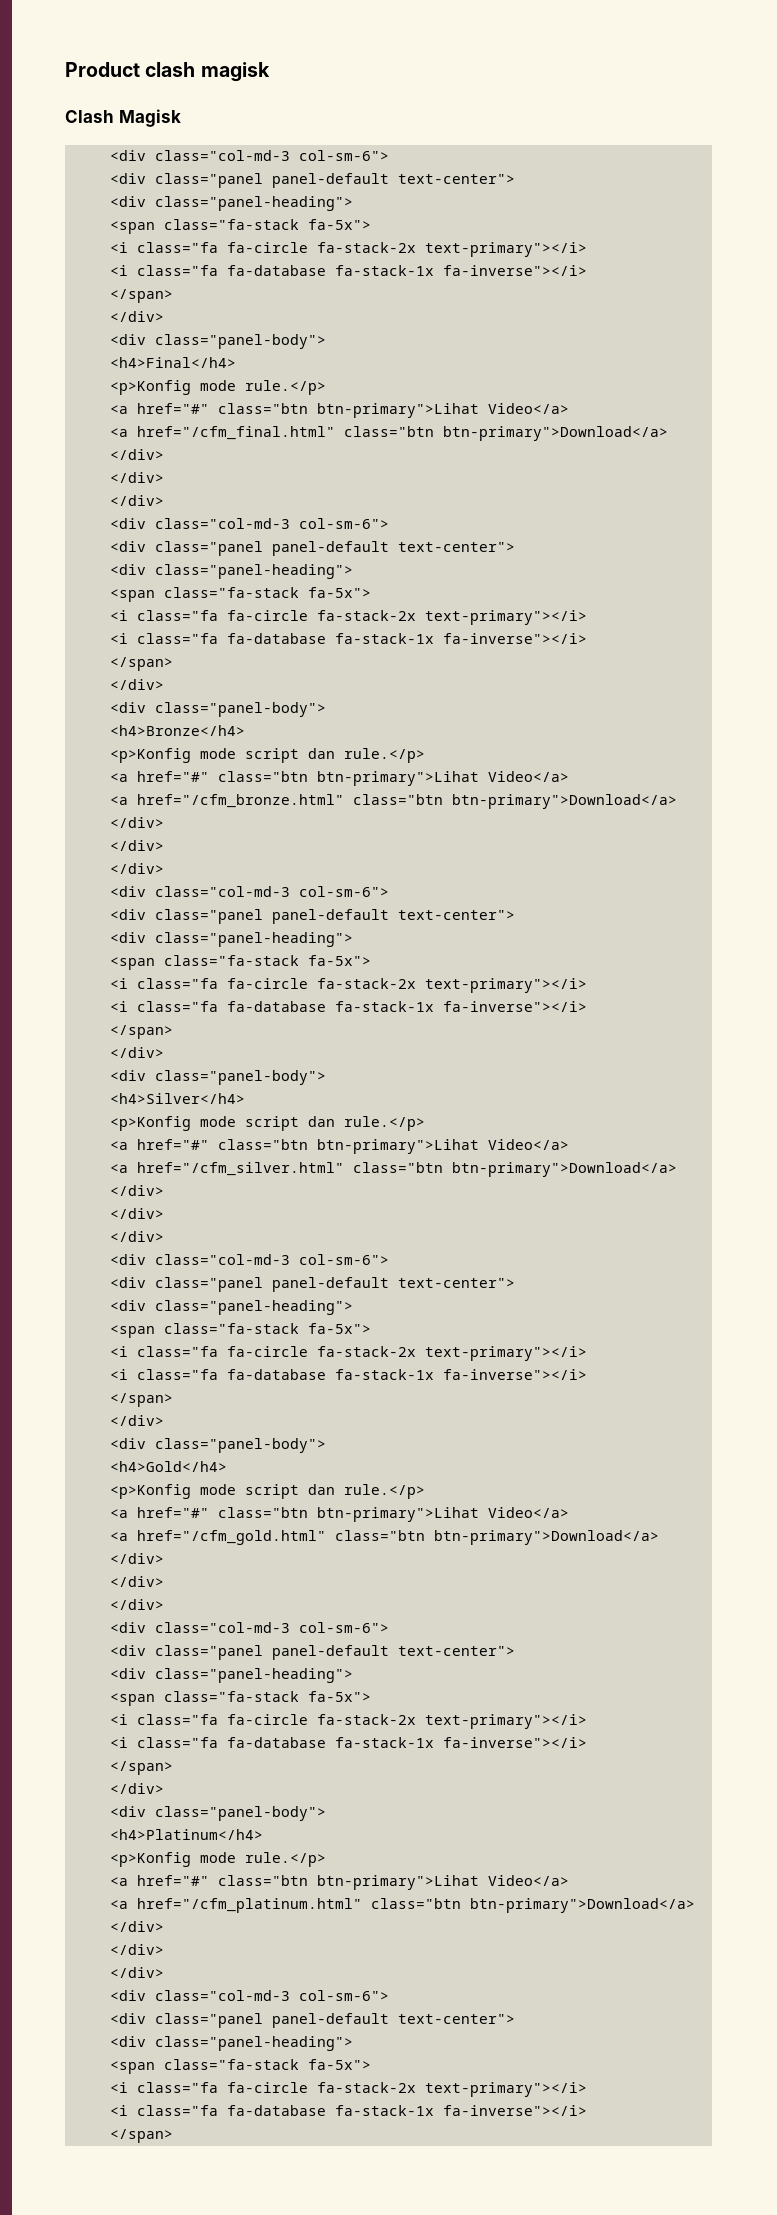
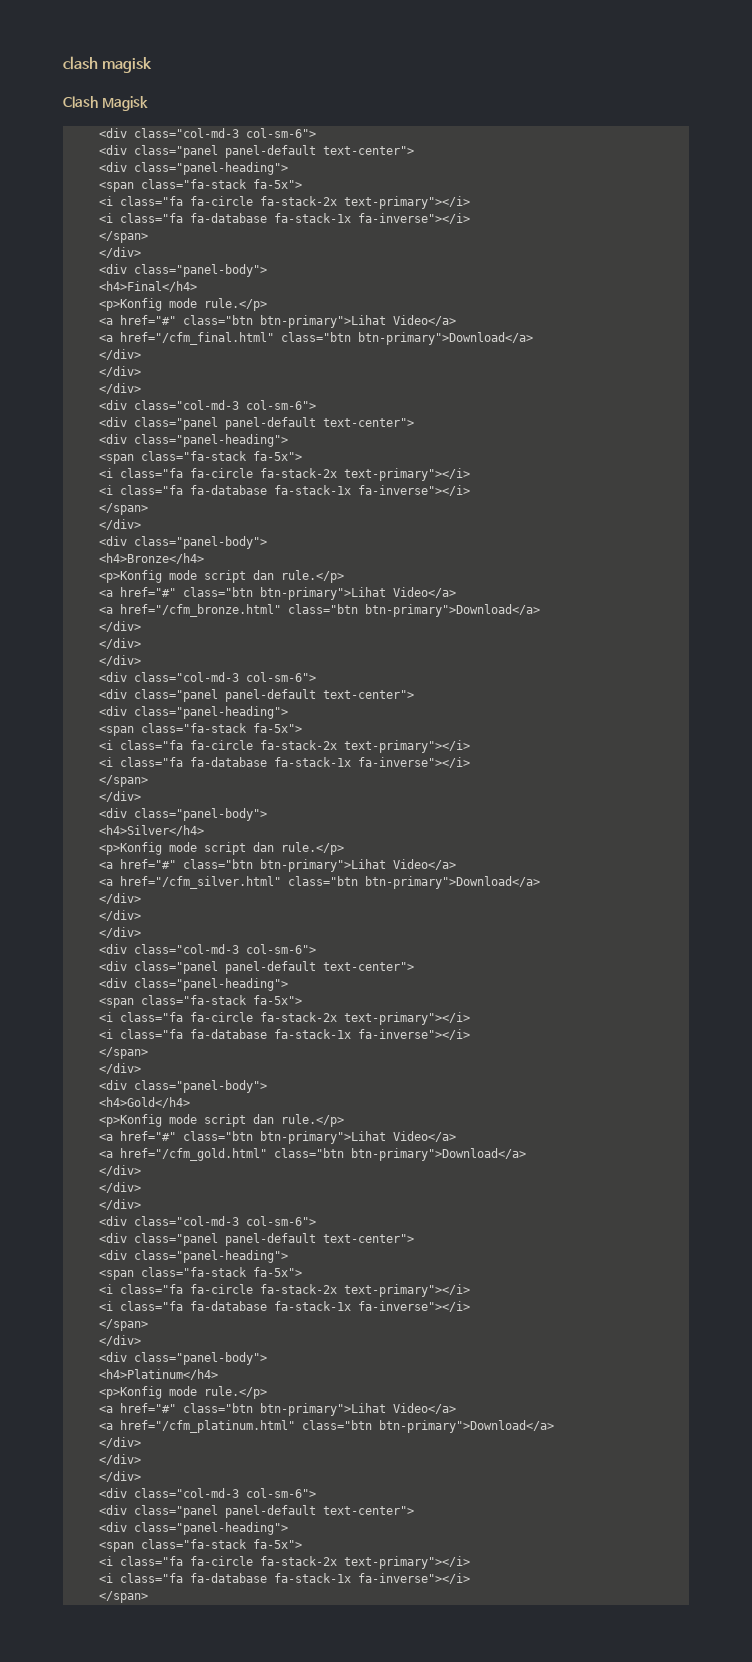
[65,62,140,77] Product -> (63, 63) none

